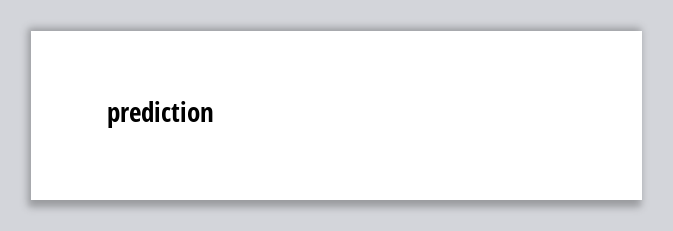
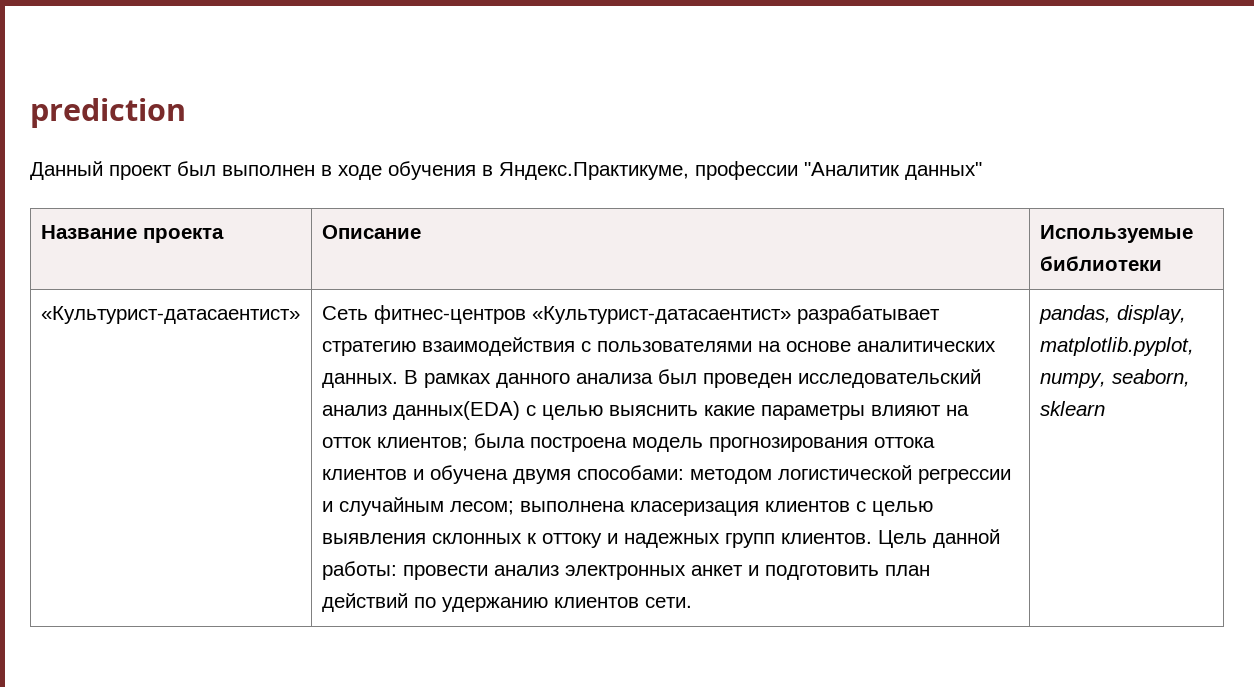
(214, 114) none -> [30,161,982,180] [40,225,224,243] [321,225,421,239] [1039,225,1193,243] [1039,256,1162,271] [40,306,300,324] [321,305,940,324] [321,337,996,356] [321,369,981,388] [321,401,969,420] [321,433,935,452] [321,465,1011,484] [321,497,933,516] [321,529,1000,548] [321,561,930,580] [321,593,692,612] [1038,305,1186,324] [1039,337,1194,356] [1039,369,1190,388] [1039,401,1105,416] // Данный проект был выполнен в ходе обучения в Яндекс.Практикуме, профессии "Аналитик данных" // Название проекта | Описание | Используемые библиотеки // «Культурист-датасаентист» | Сеть фитнес-центров «Культурист-датасаентист» разрабатывает стратегию взаимодействия с пользователями на основе аналитических данных. В рамках данного анализа был проведен исследовательский анализ данных(EDA) с целью выяснить какие параметры влияют на отток клиентов; была построена модель прогнозирования оттока клиентов и обучена двумя способами: методом логистической регрессии и случайным лесом; выполнена класеризация клиентов с целью выявления склонных к оттоку и надежных групп клиентов. Цель данной работы: провести анализ электронных анкет и подготовить план действий по удержанию клиентов сети. | pandas, display, matplotlib.pyplot, numpy, seaborn, sklearn

